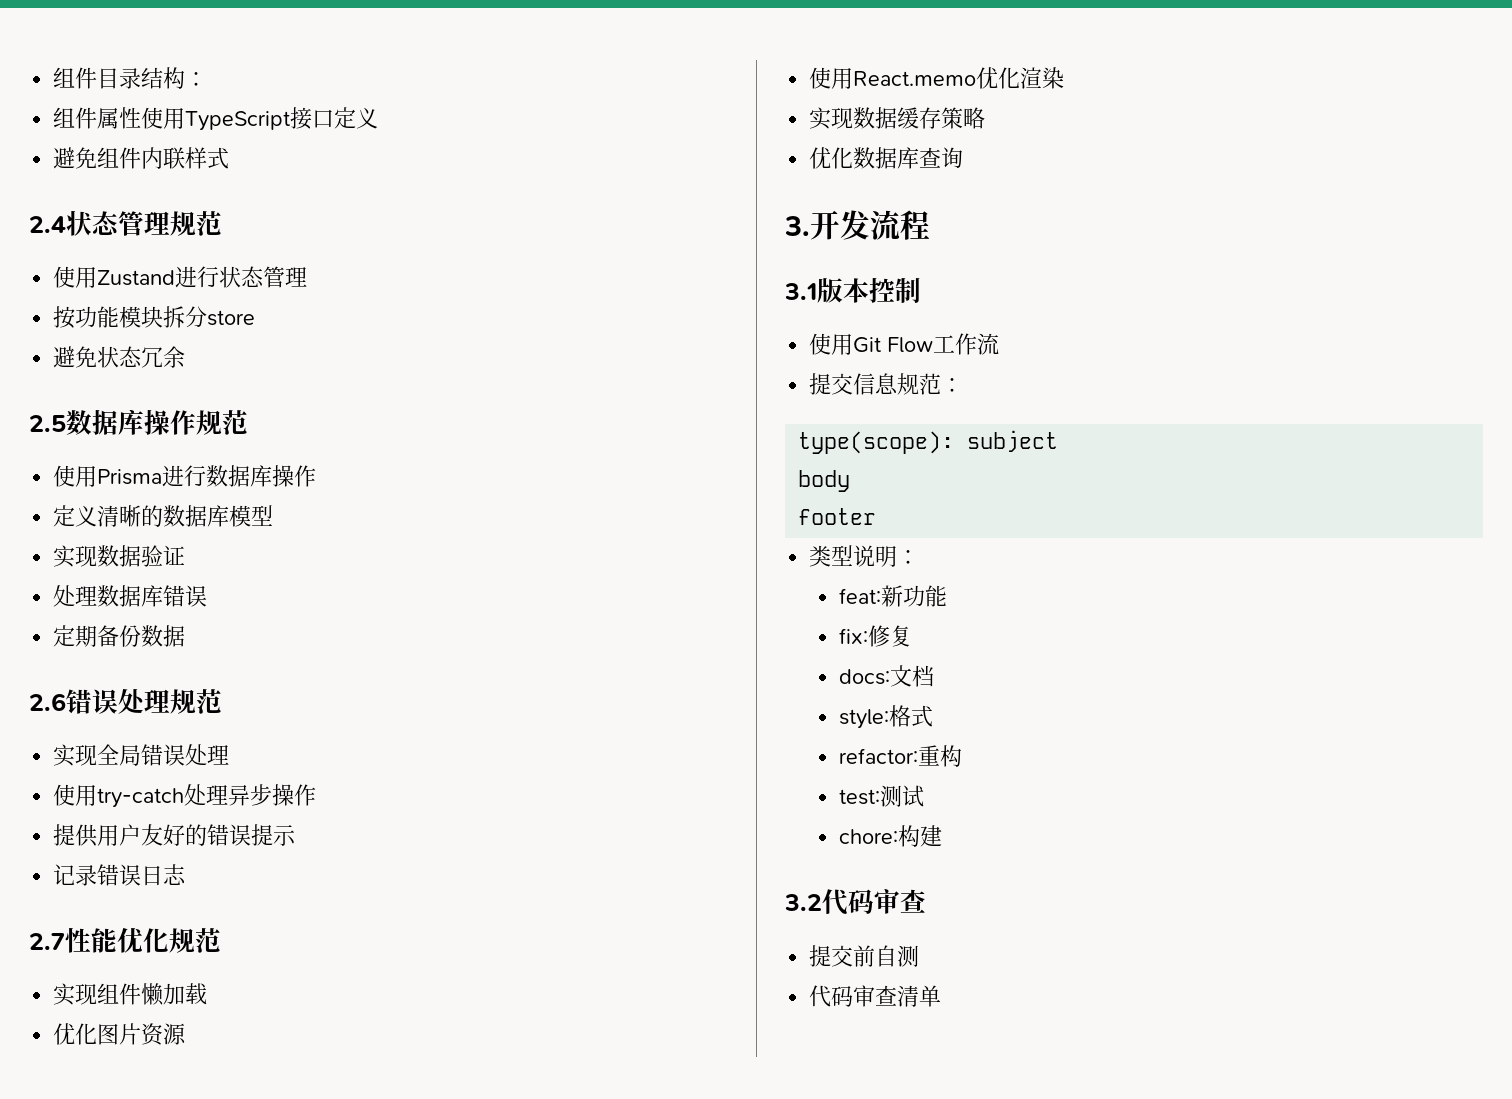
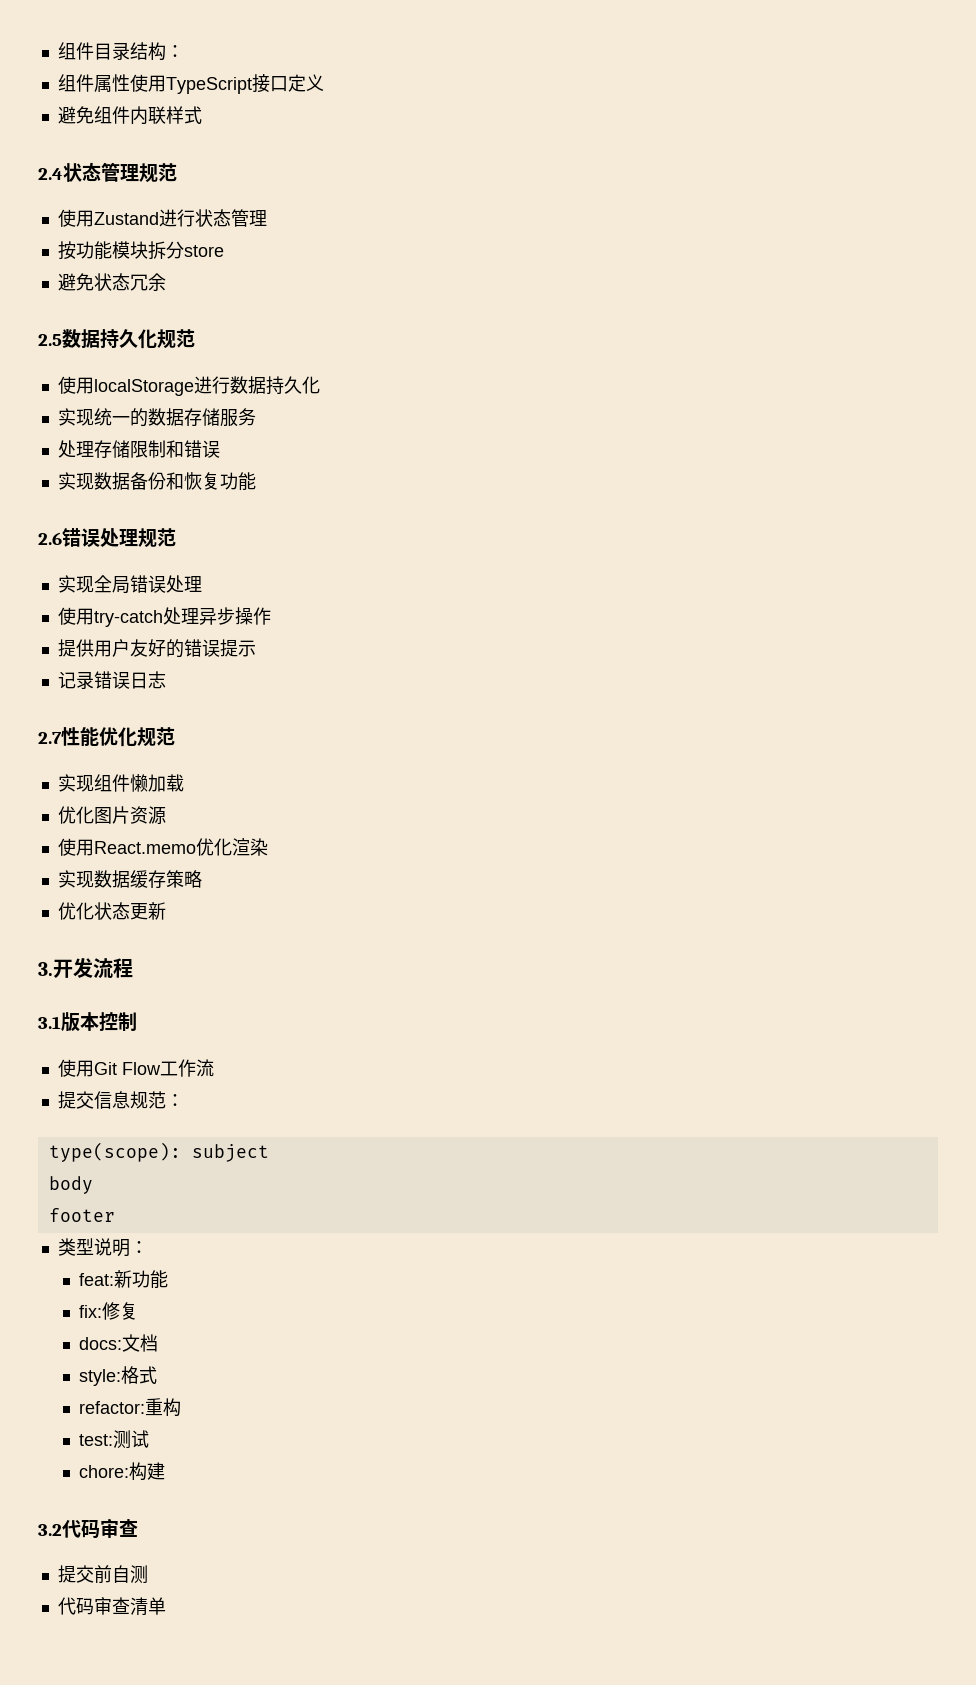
[118,409,248,435] [53,465,163,487] 库操作规范 // 使用Prisma -> [100,329,195,349] [57,376,194,396] 持久化规范 // 使用localStorage
[250,465,317,487] [53,505,274,527] [53,545,186,568] [53,585,208,607] [53,625,186,647] 库操作 // 定义清晰的数据库模型 // 实现数据验证 // 处理数据库错误 // 定期备份数据 -> [265,376,320,395] [57,408,256,427] [57,440,220,458] [57,472,256,491] 持久化 // 实现统一的数据存储服务 // 处理存储限制和错误 // 实现数据备份和恢复功能
[853,147,964,169] 数据库查询 -> [93,902,166,920] 状态更新

